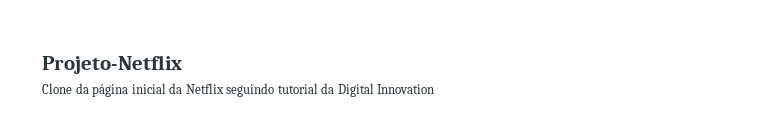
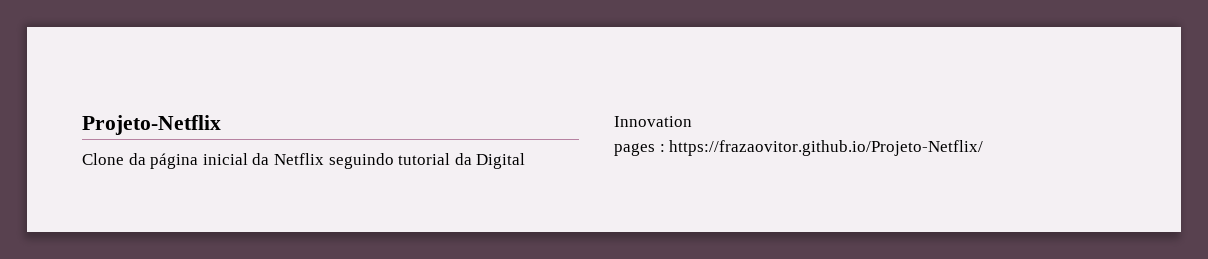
(435, 89) none -> [614,140,984,156] // pages : https://frazaovitor.github.io/Projeto-Netflix/

